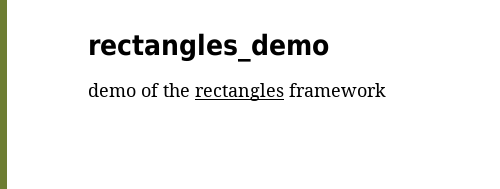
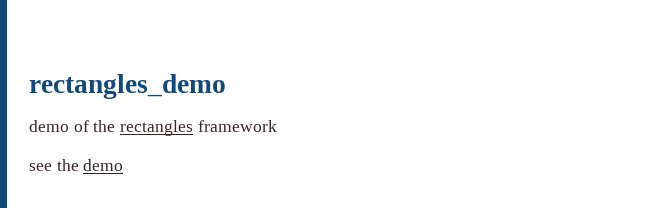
(386, 90) none -> [29,159,124,171] // see the demo

